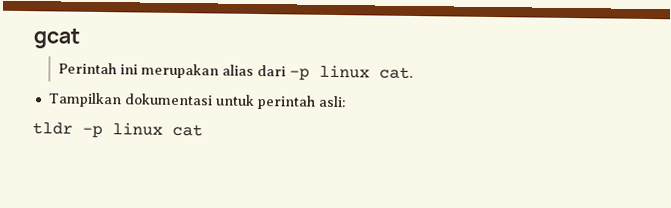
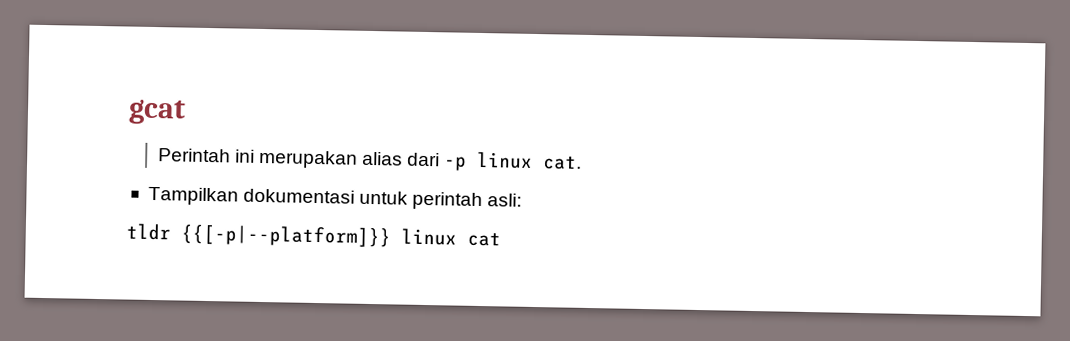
[82,125,103,139] -p -> [181,224,391,248] {{[-p|--platform]}}

